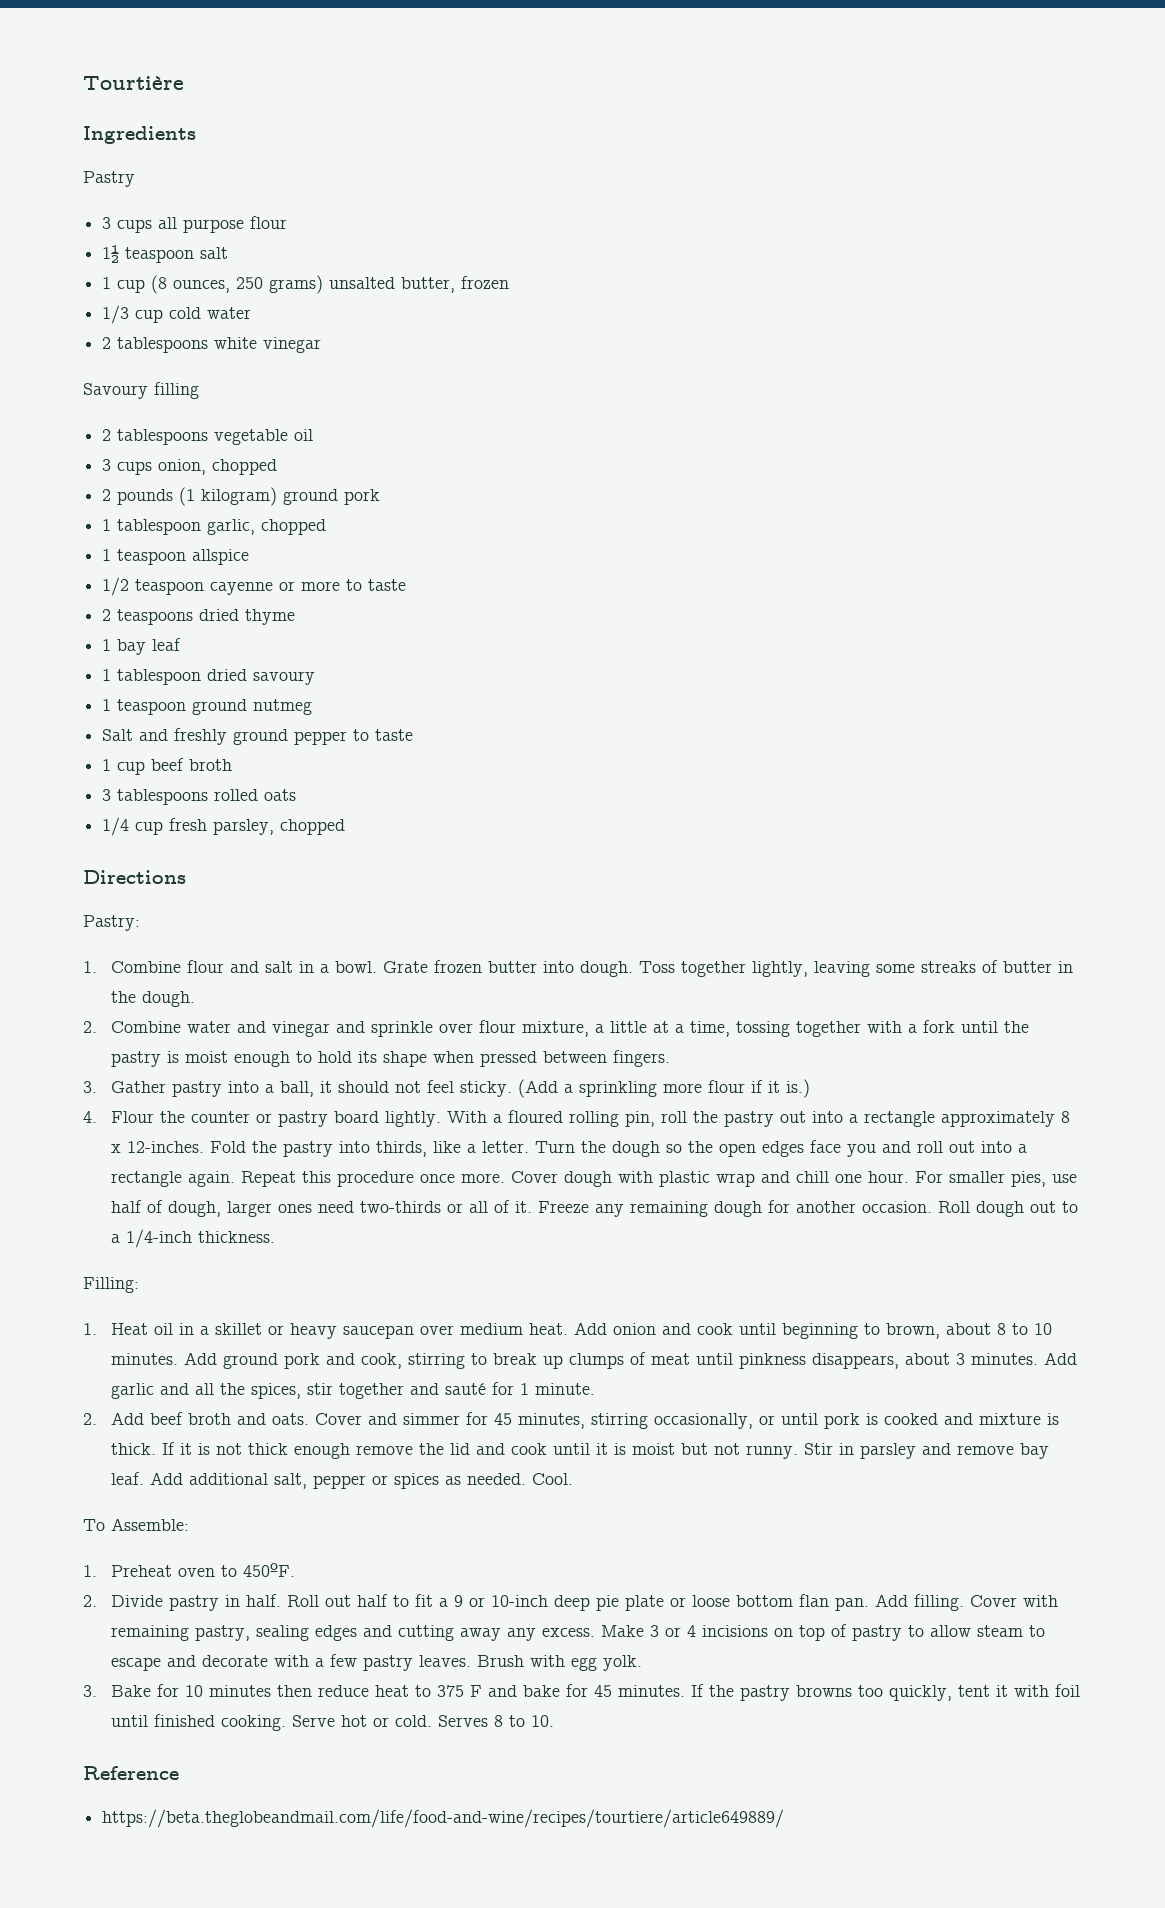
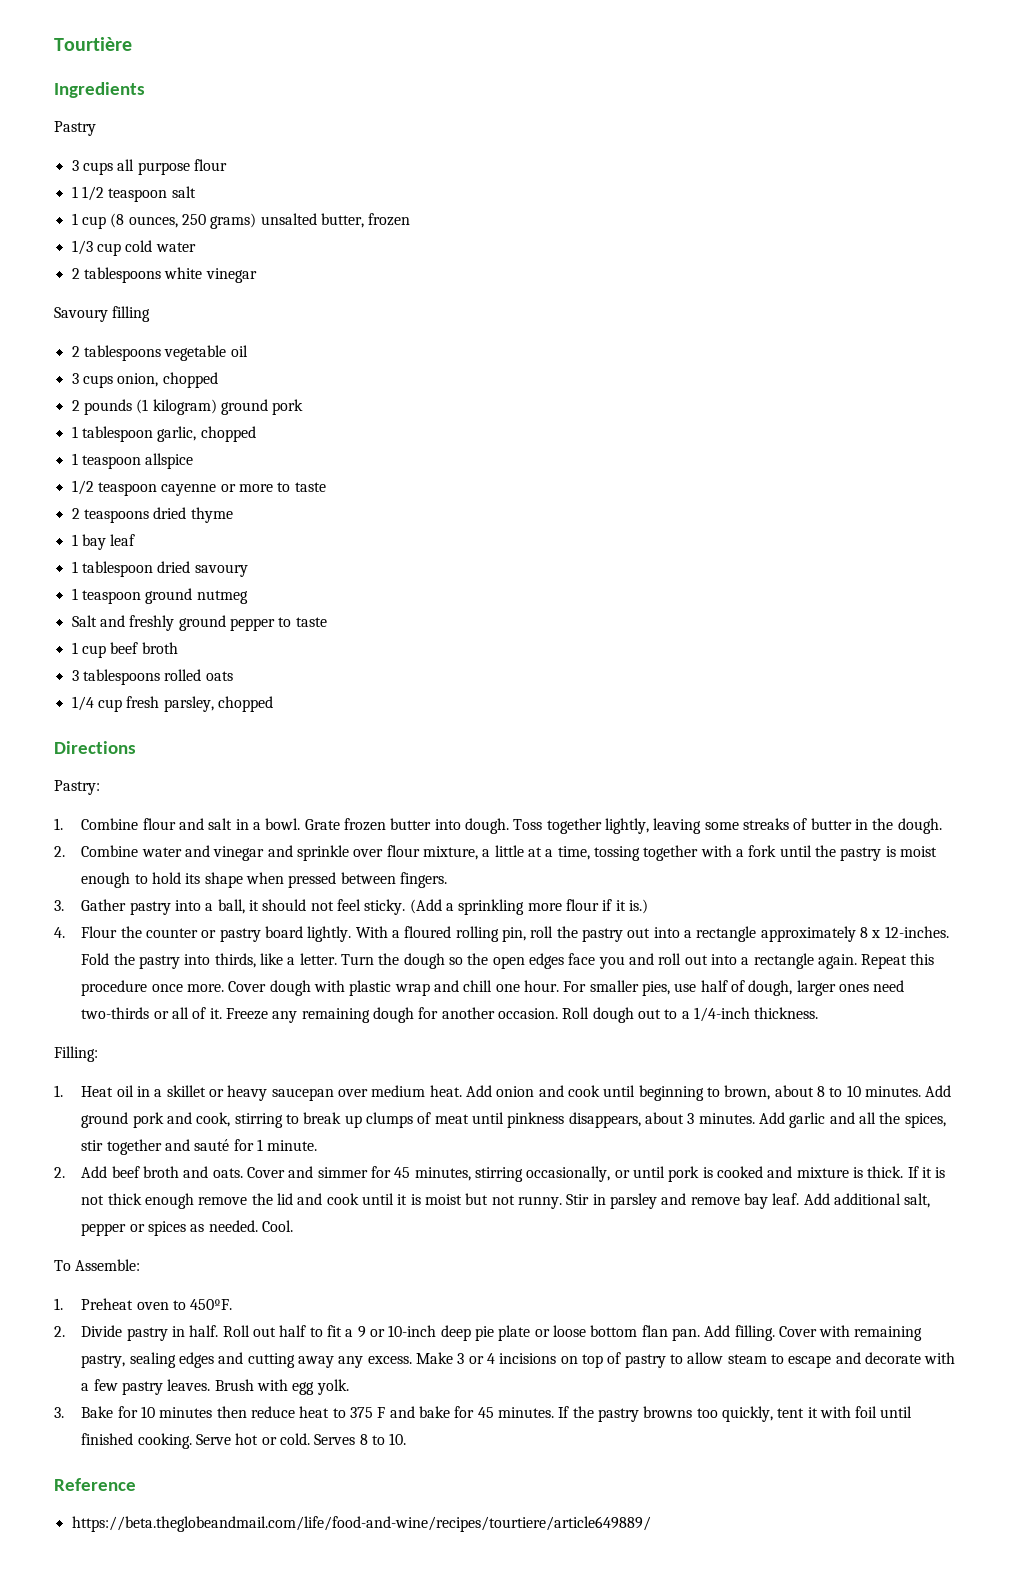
[102,245,120,263] 1½ -> [71,186,104,201] 1 1/2

